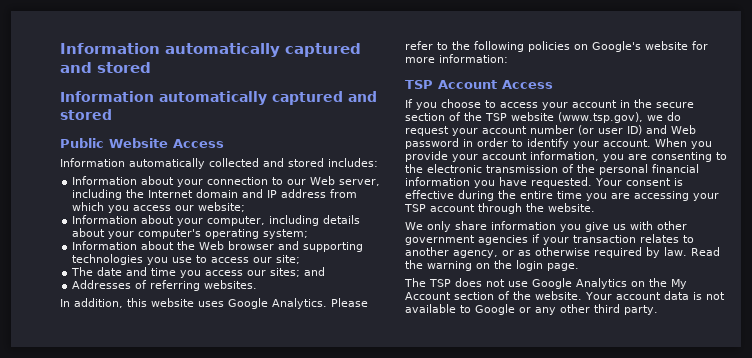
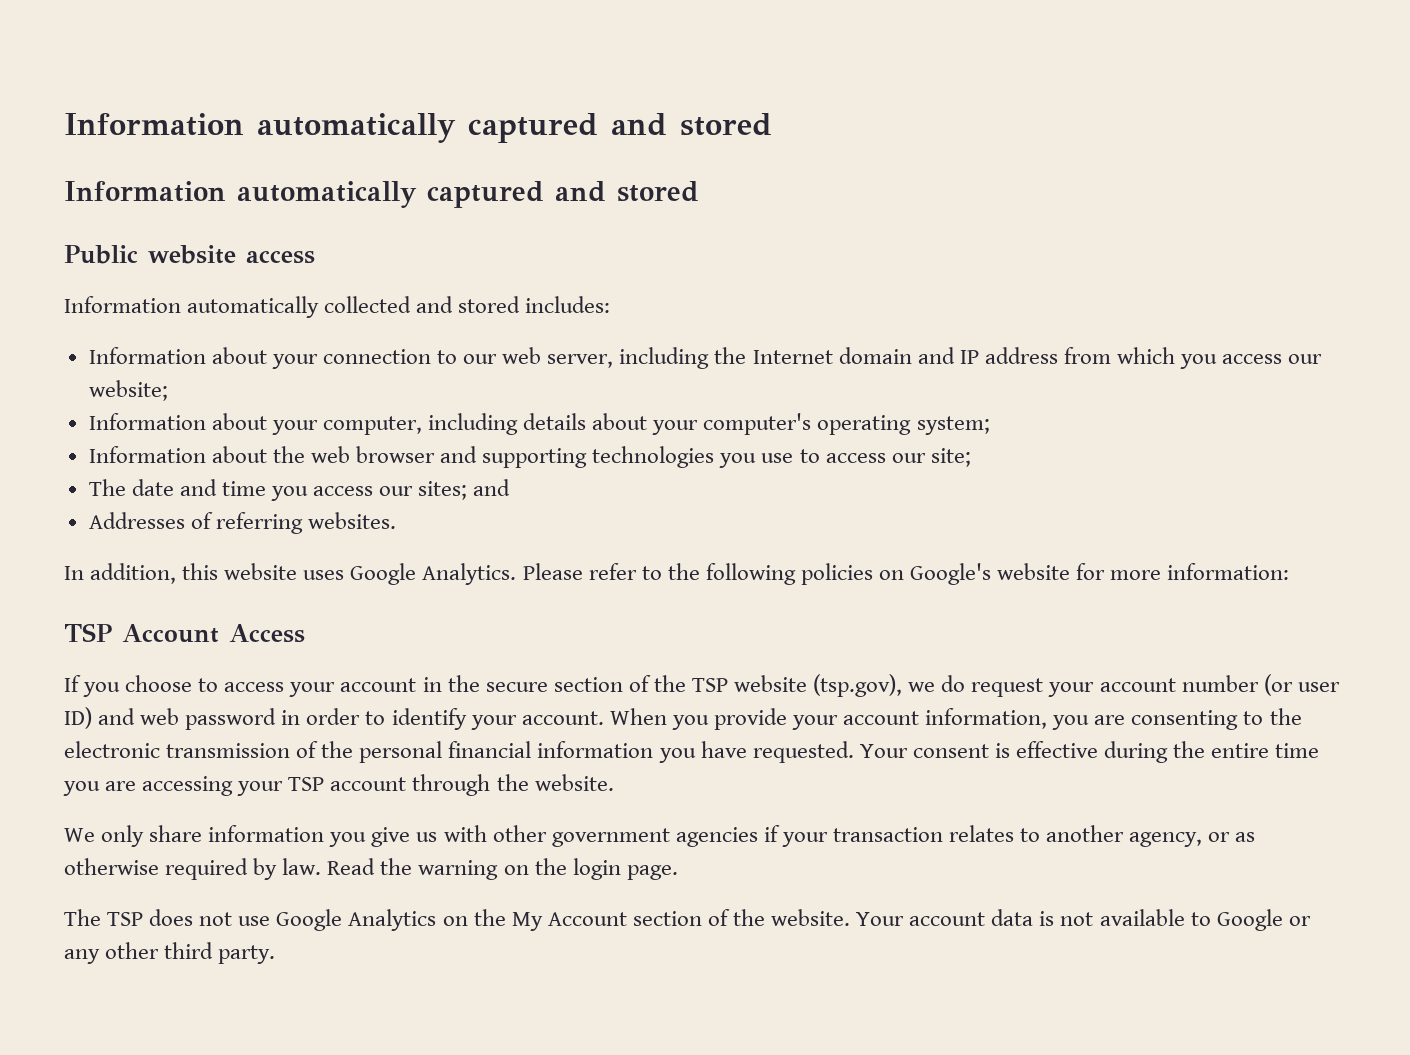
[109,138,224,148] Website Access -> [148,245,315,264] website access
[310,176,336,185] Web -> [502,347,542,364] web
[199,241,225,250] Web -> [310,446,350,463] web
[558,112,643,123] (www.tsp.gov), -> [813,674,903,697] (tsp.gov),
[671,125,696,134] Web -> [140,708,180,725] web

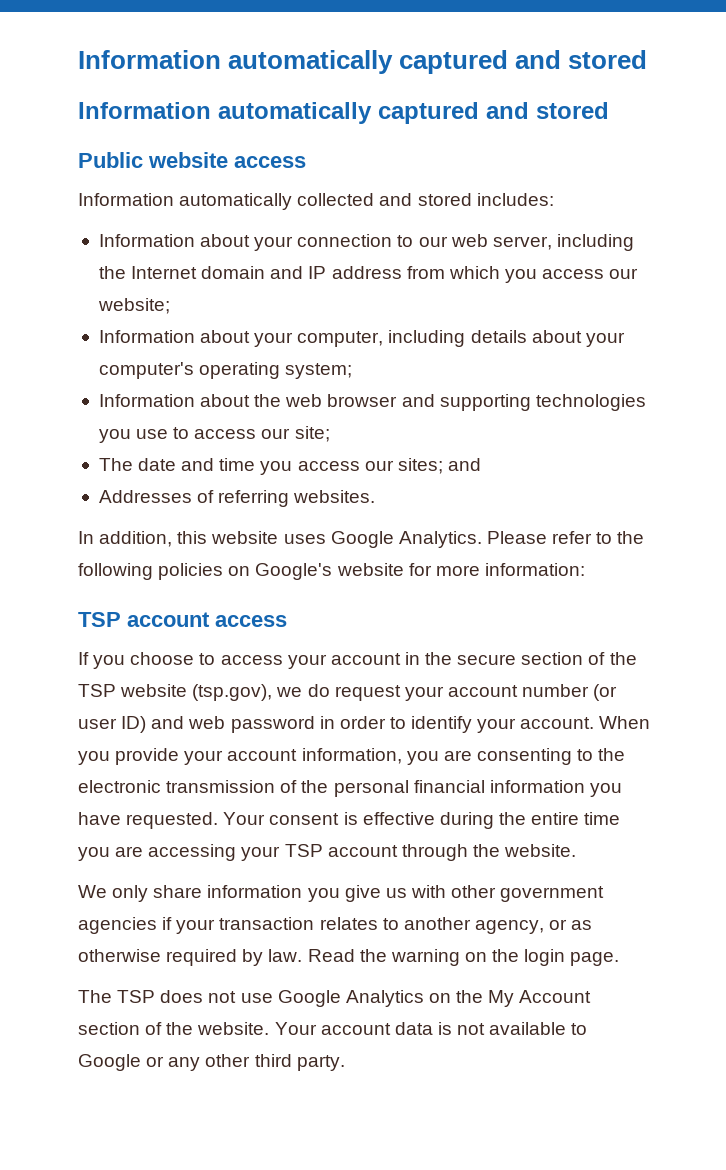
[122,624,305,643] Account Access -> [127,612,287,627] account access

